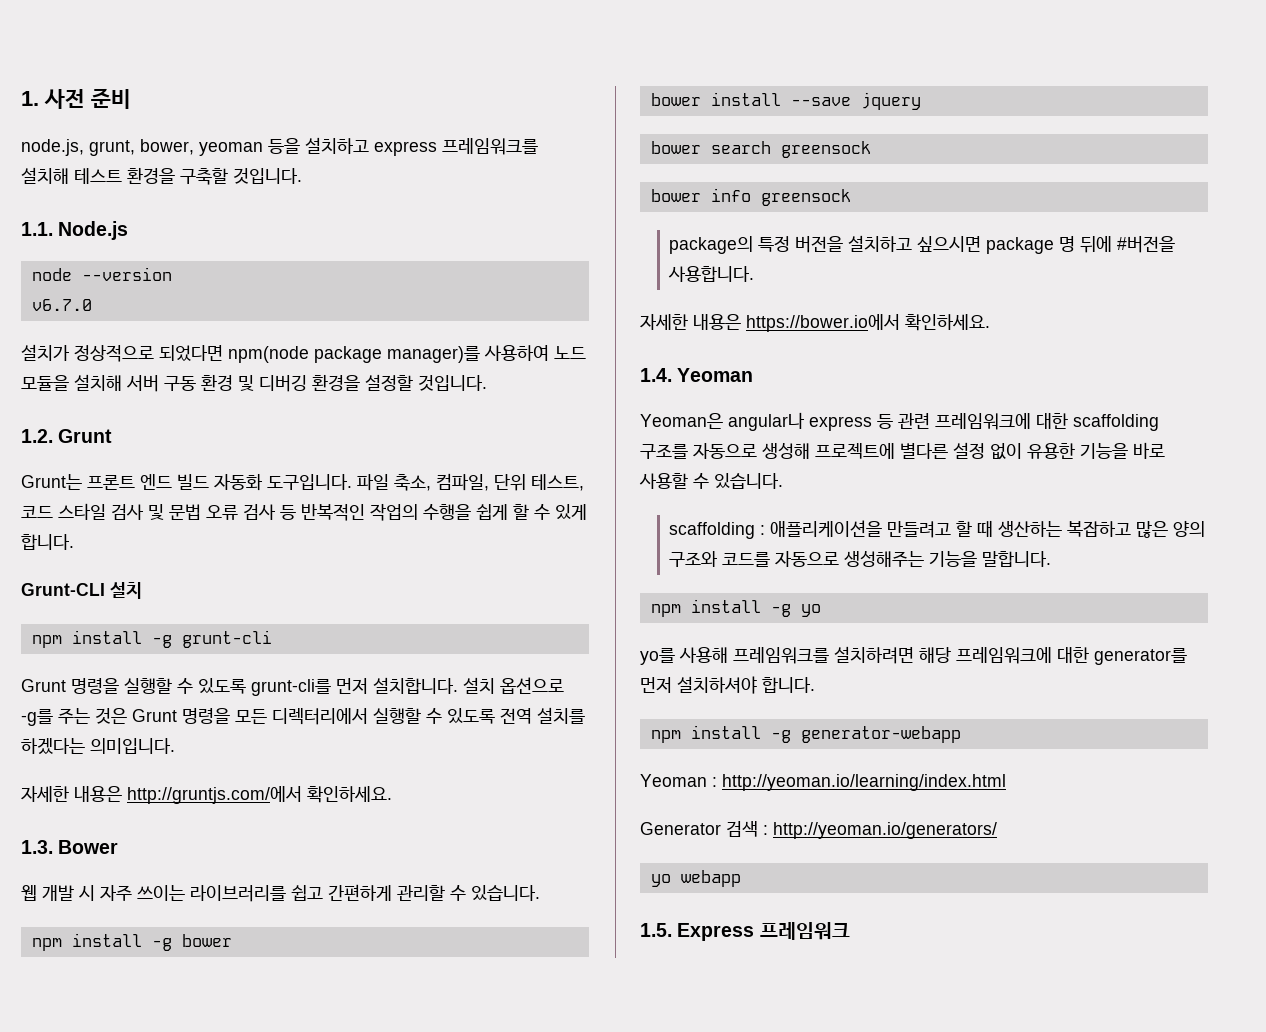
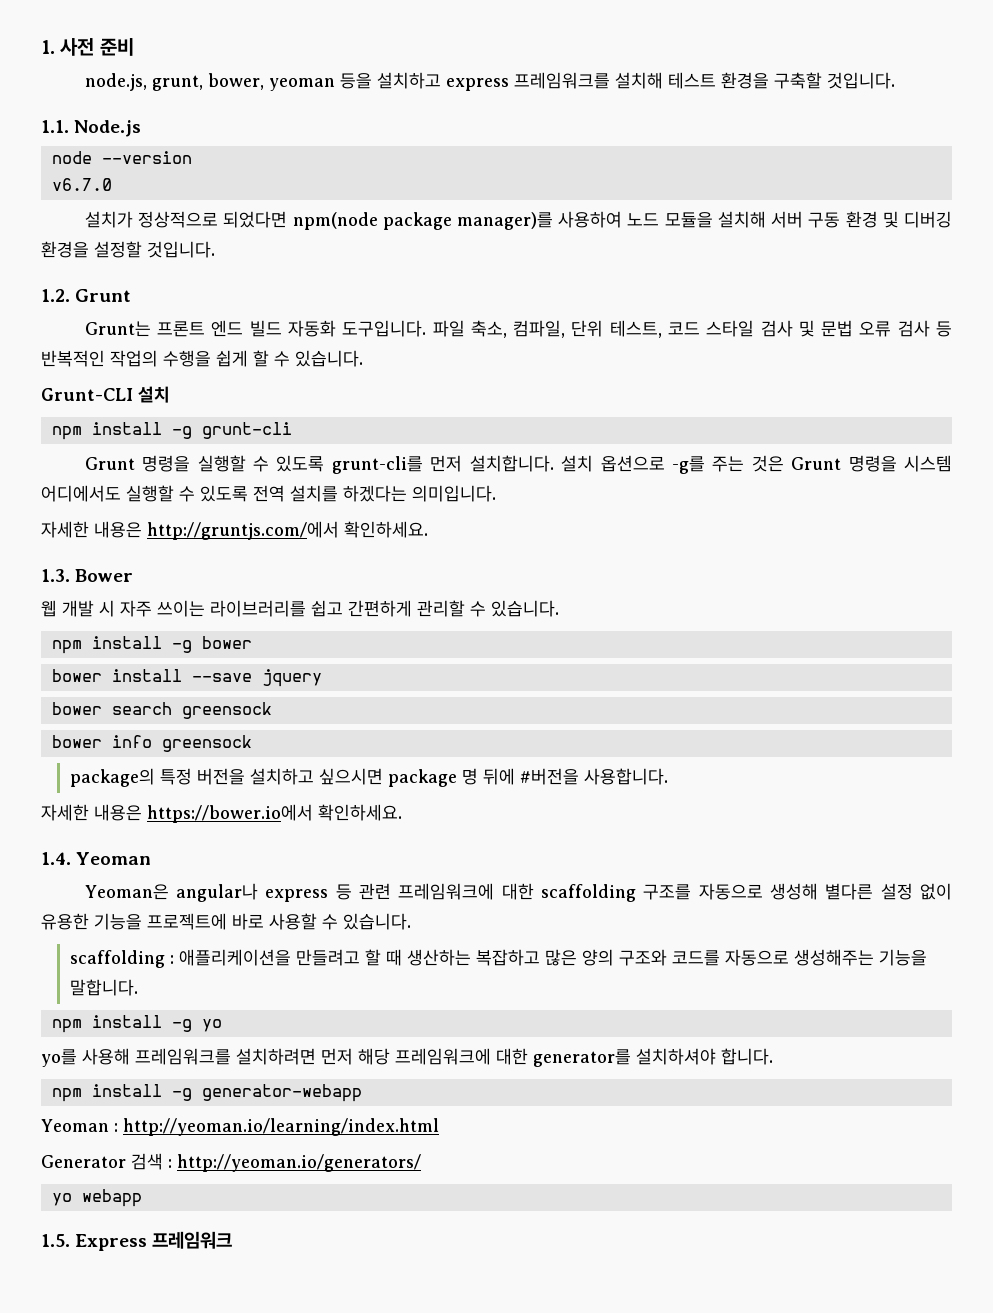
[555,504,587,520] [21,534,74,550] 있게 합니다. -> [295,350,363,367] 있습니다.
[235,708,368,725] 모든 디렉터리에서 -> [903,455,952,472] [41,485,121,502] 시스템 어디에서도
[815,443,895,459] 프로젝트에 -> (819, 891) none
(1128, 451) none -> [147,913,227,930] 프로젝트에
(914, 655) none -> [321,1048,353,1065] 먼저
[640,677,672,693] 먼저 -> (631, 1058) none

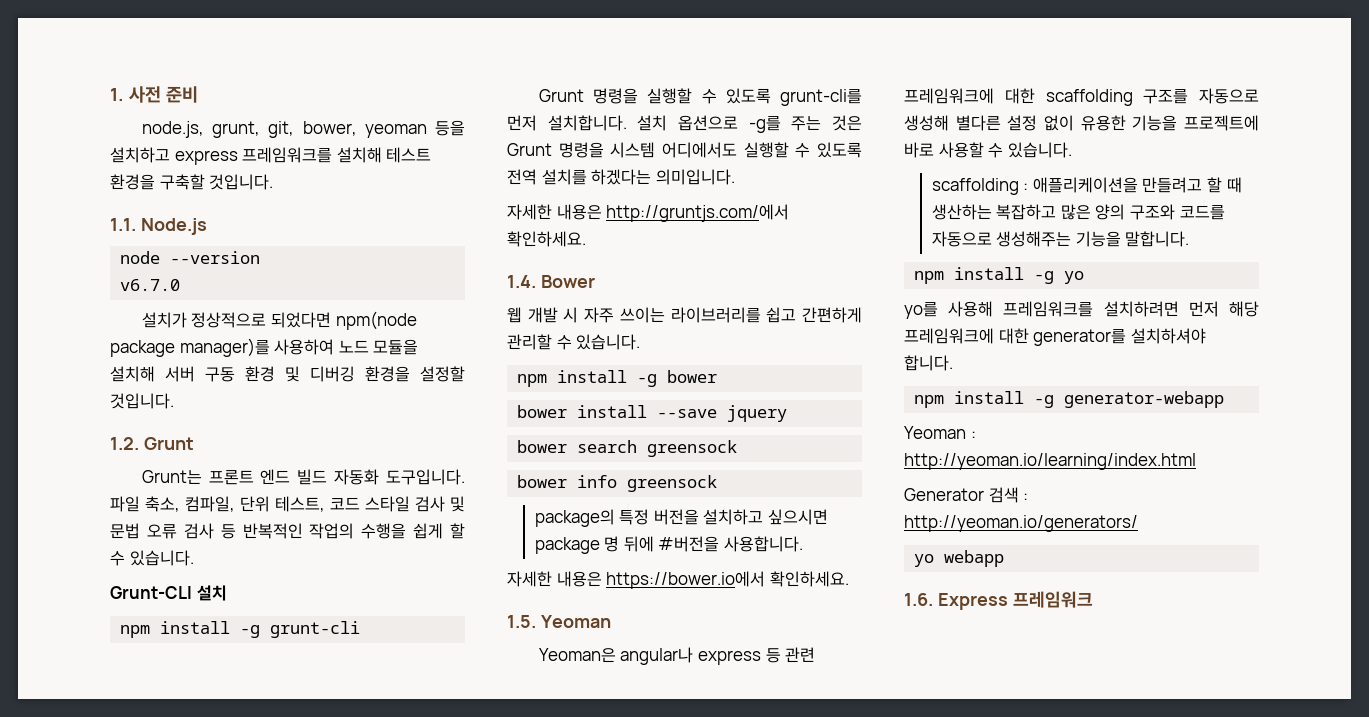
(203, 83) none -> [268,121,295,138] git,
[41,569,70,582] 1.3. -> [507,275,536,288] 1.4.
[41,852,71,865] 1.4. -> [507,615,536,628] 1.5.
[41,1234,70,1247] 1.5. -> [904,593,933,606] 1.6.

